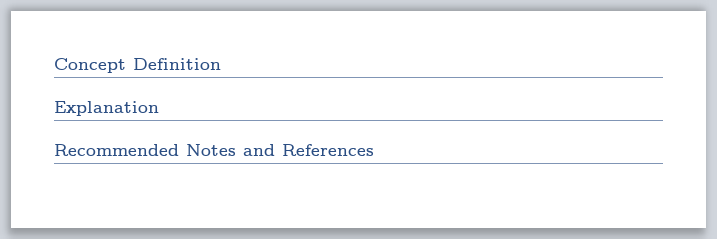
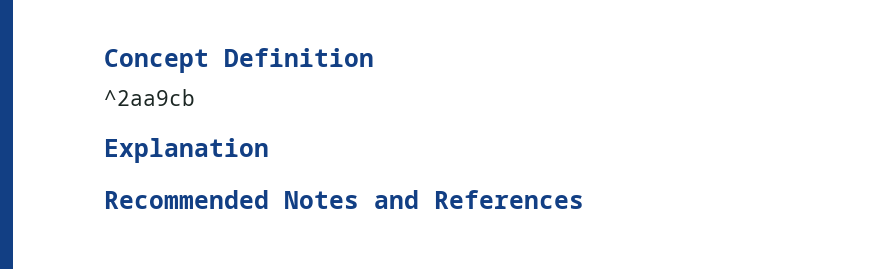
(221, 64) none -> [104,89,195,106] // ^2aa9cb

